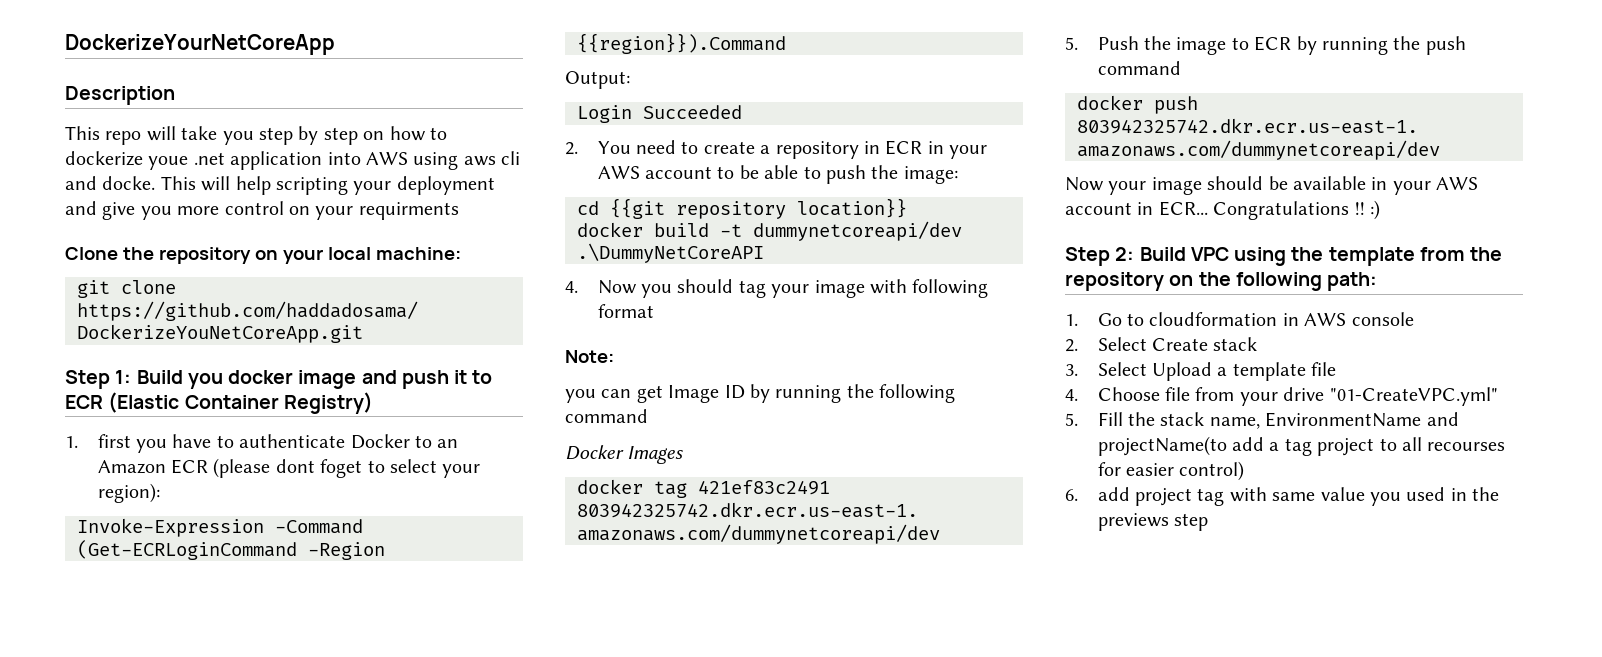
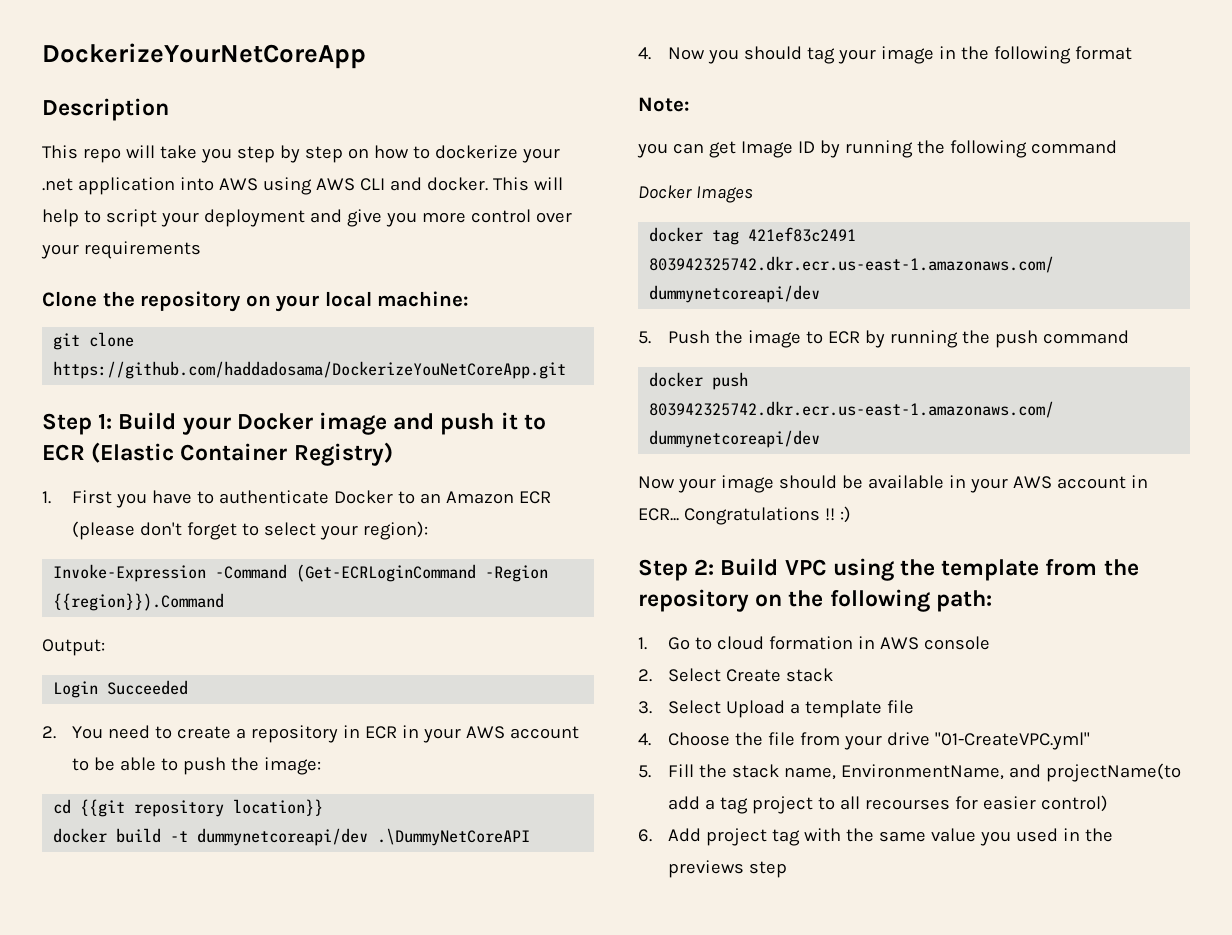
[148,156,189,170] youe -> [521,148,560,163] your
[463,151,521,166] [65,176,156,190] aws cli and docke. -> [315,177,488,191] AWS CLI and docker.
[276,177,348,195] scripting -> [83,209,157,227] to script
[289,202,459,220] on your requirments -> [535,212,572,223] [41,241,201,259] over your requirements
[187,370,294,389] you docker -> [182,413,313,435] your Docker
[97,434,131,448] first -> [72,490,113,504] First
[275,459,363,478] dont foget -> [140,522,238,540] don't forget
[869,279,907,294] with -> [939,46,990,60] in the
[1149,312,1278,326] cloudformation -> [717,636,854,650] cloud formation
(1160, 394) none -> [735,732,764,746] the
[1265,412,1422,427] EnvironmentName -> [841,764,1005,780] EnvironmentName,
[1097,487,1130,501] add -> [668,828,702,842] Add
(1267, 494) none -> [846,828,875,842] the

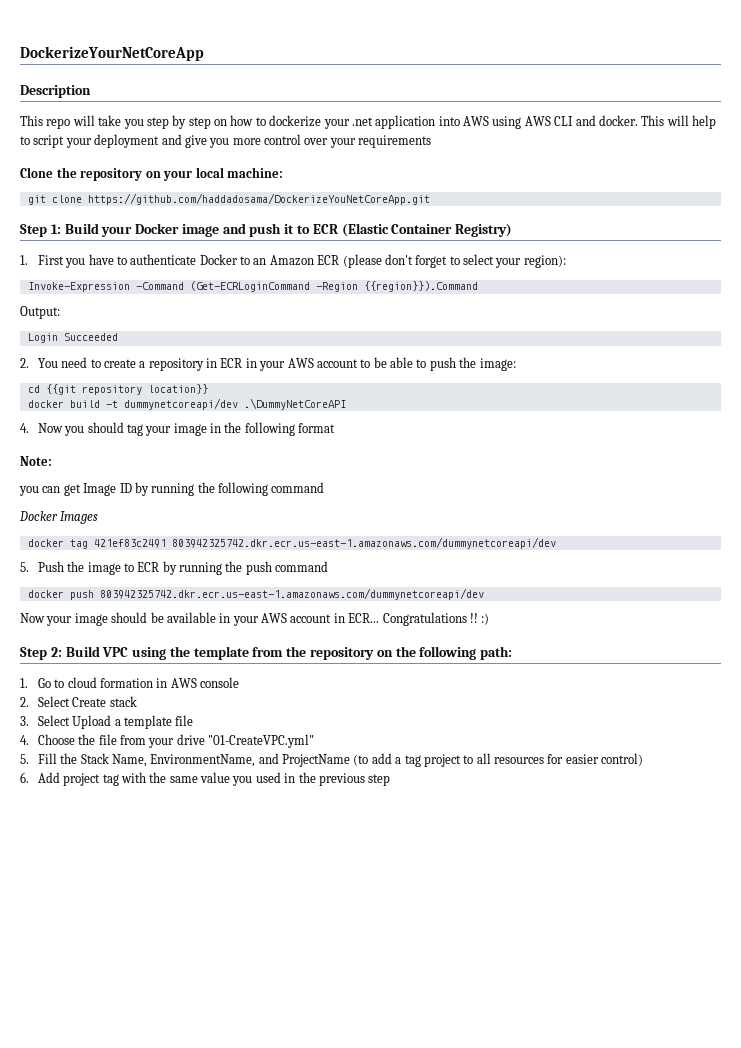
[732,763,1182,782] stack name, EnvironmentName, and projectName(to -> [80,753,369,767] Stack Name, EnvironmentName, and ProjectName (to
[865,799,951,810] recourses -> [494,757,545,764] resources
[668,860,745,878] previews -> [318,773,365,786] previous

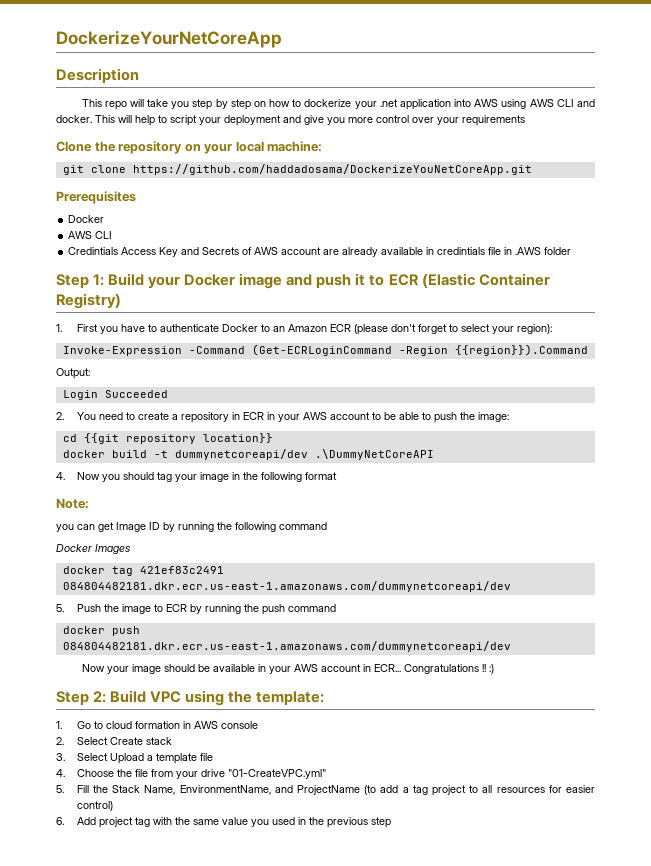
(430, 199) none -> [56,191,136,204] [68,215,105,223] [68,231,113,239] [68,247,572,257] // Prerequisites // Docker // AWS CLI // Credintials Access Key and Secrets of AWS account are already available in credintials file in .AWS folder
[171,537,556,549] 803942325742.dkr.ecr.us-east-1.amazonaws.com/dummynetcoreapi/dev -> [62,581,511,592] 084804482181.dkr.ecr.us-east-1.amazonaws.com/dummynetcoreapi/dev
[99,588,484,600] 803942325742.dkr.ecr.us-east-1.amazonaws.com/dummynetcoreapi/dev -> [62,641,511,652] 084804482181.dkr.ecr.us-east-1.amazonaws.com/dummynetcoreapi/dev
[193,646,513,660] template from the repository on the following path: -> [256,691,325,705] template:

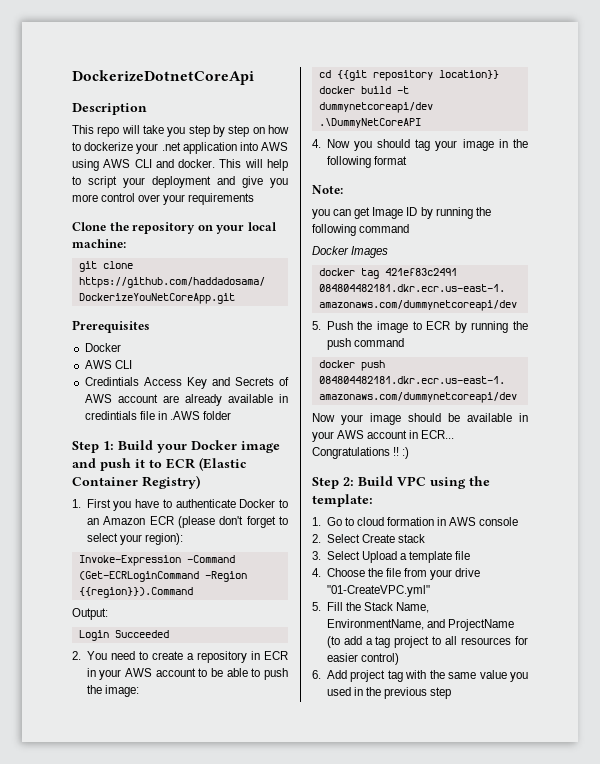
[56,30,282,48] DockerizeYourNetCoreApp -> [72,70,254,85] DockerizeDotnetCoreApi

